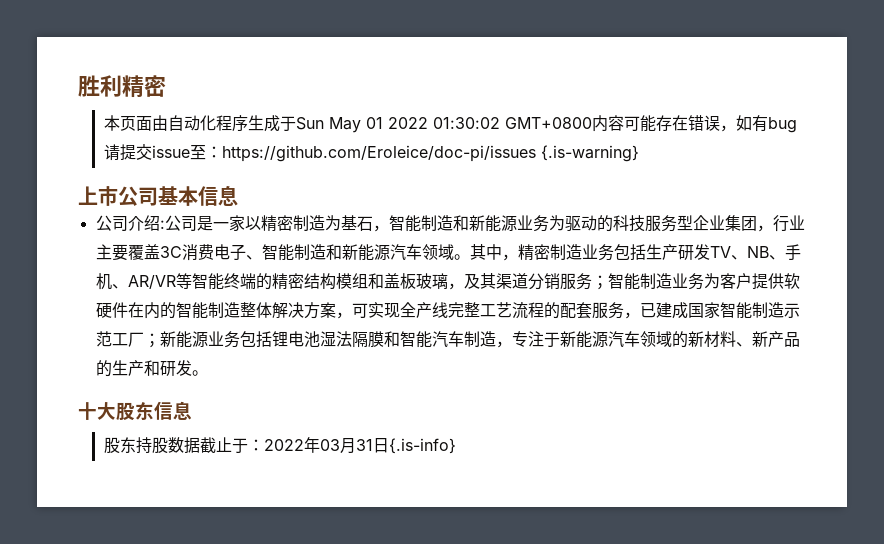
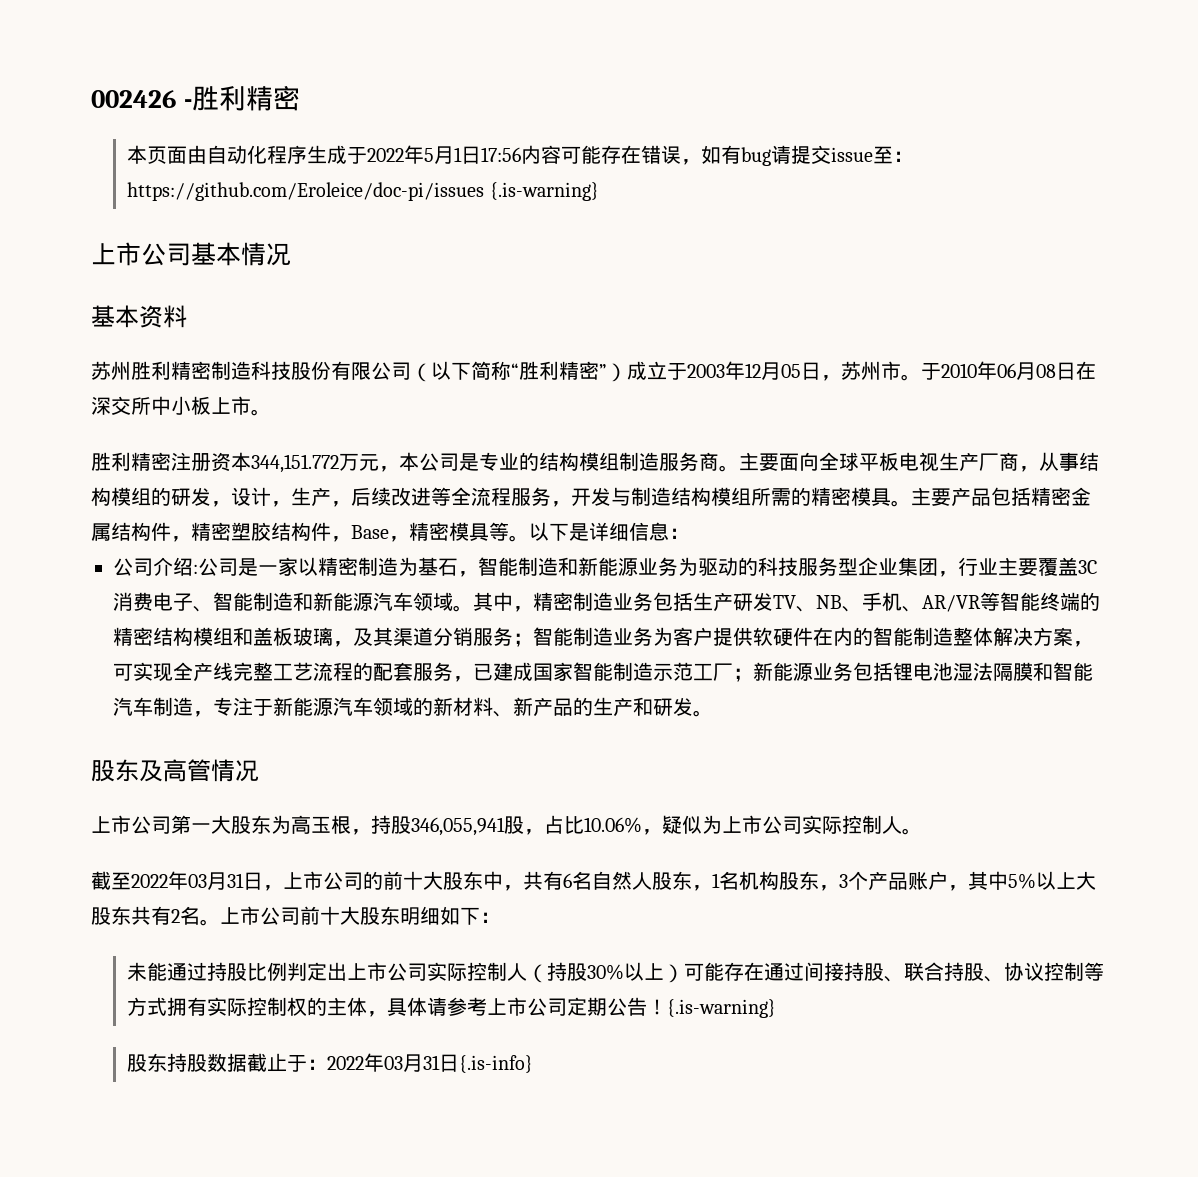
(78, 86) none -> [91,90,193,108] 002426 -
[295,117,592,133] Sun May 01 2022 01:30:02 GMT+0800 -> [367,145,522,164] 2022年5月1日17:56
[198,185,238,206] 信息 -> [241,242,291,266] [91,305,187,328] [91,361,1096,382] [91,396,271,416] [91,452,1099,473] [91,487,1091,507] [91,522,689,542] 情况 // 基本资料 // 苏州胜利精密制造科技股份有限公司（以下简称“胜利精密”）成立于2003年12月05日，苏州市。于2010年06月08日在深交所中小板上市。 // 胜利精密注册资本344,151.772万元，本公司是专业的结构模组制造服务商。主要面向全球平板电视生产厂商，从事结构模组的研发，设计，生产，后续改进等全流程服务，开发与制造结构模组所需的精密模具。主要产品包括精密金属结构件，精密塑胶结构件，Base，精密模具等。以下是详细信息：
[78,401,192,421] 十大股东信息 -> [91,759,259,782] [91,815,922,836] [91,871,1096,891] [91,906,500,926] [127,962,1105,983] [127,997,777,1018] 股东及高管情况 // 上市公司第一大股东为高玉根，持股346,055,941股，占比10.06%，疑似为上市公司实际控制人。 // 截至2022年03月31日，上市公司的前十大股东中，共有6名自然人股东，1名机构股东，3个产品账户，其中5%以上大股东共有2名。上市公司前十大股东明细如下： // 未能通过持股比例判定出上市公司实际控制人（持股30%以上）可能存在通过间接持股、联合持股、协议控制等方式拥有实际控制权的主体，具体请参考上市公司定期公告！{.is-warning}

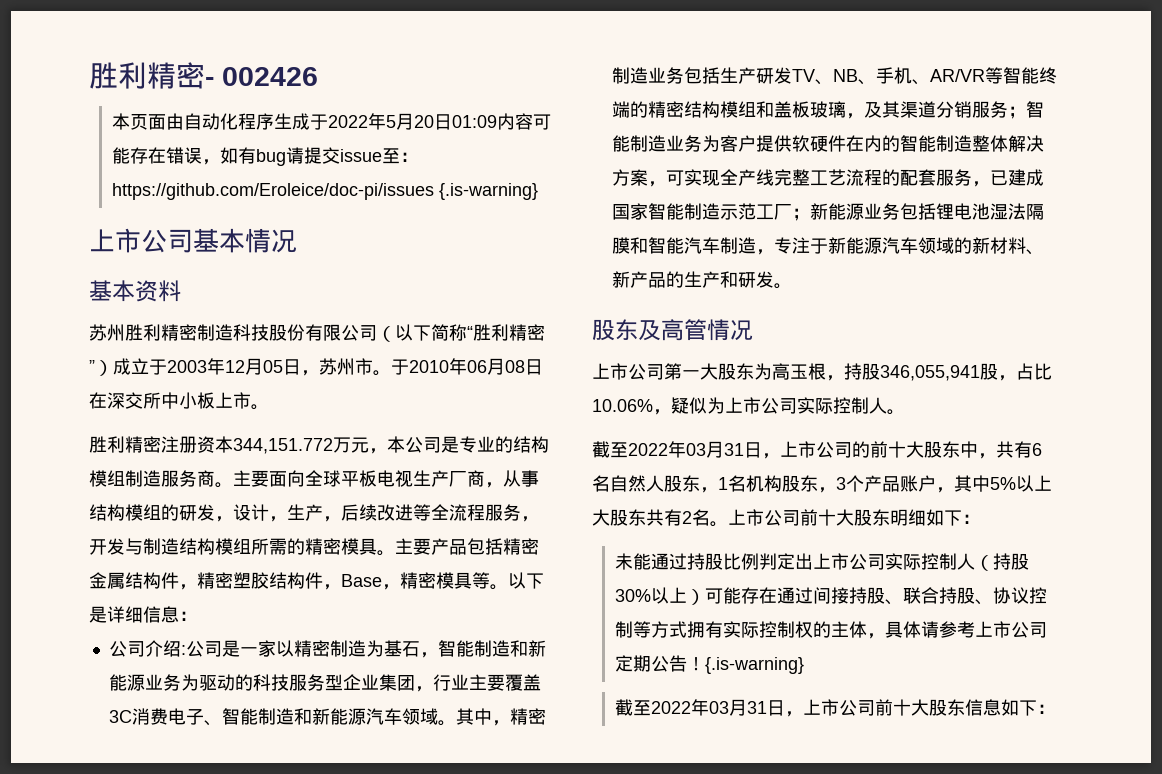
[91,85,301,111] 002426 -胜利精密 -> [89,62,318,89] 胜利精密- 002426
[454,146,522,164] 1日17:56 -> [413,114,497,130] 20日01:09
[127,1053,534,1073] 股东持股数据截止于：2022年03月31日{.is-info} -> [614,699,1055,717] 截至2022年03月31日，上市公司前十大股东信息如下：

